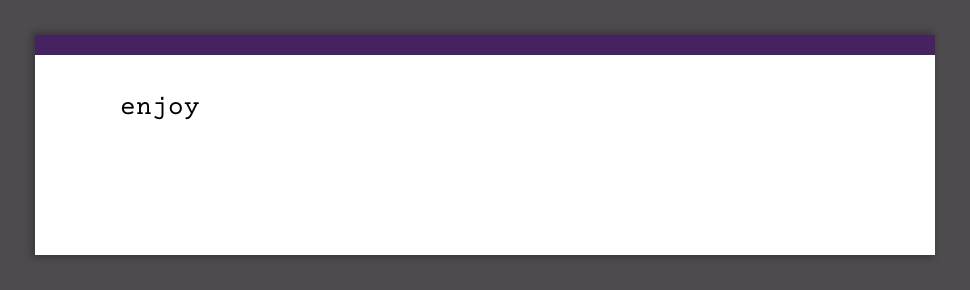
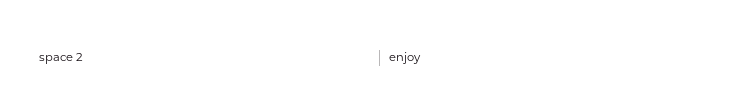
(120, 108) none -> [39,53,84,64] space 2 //

